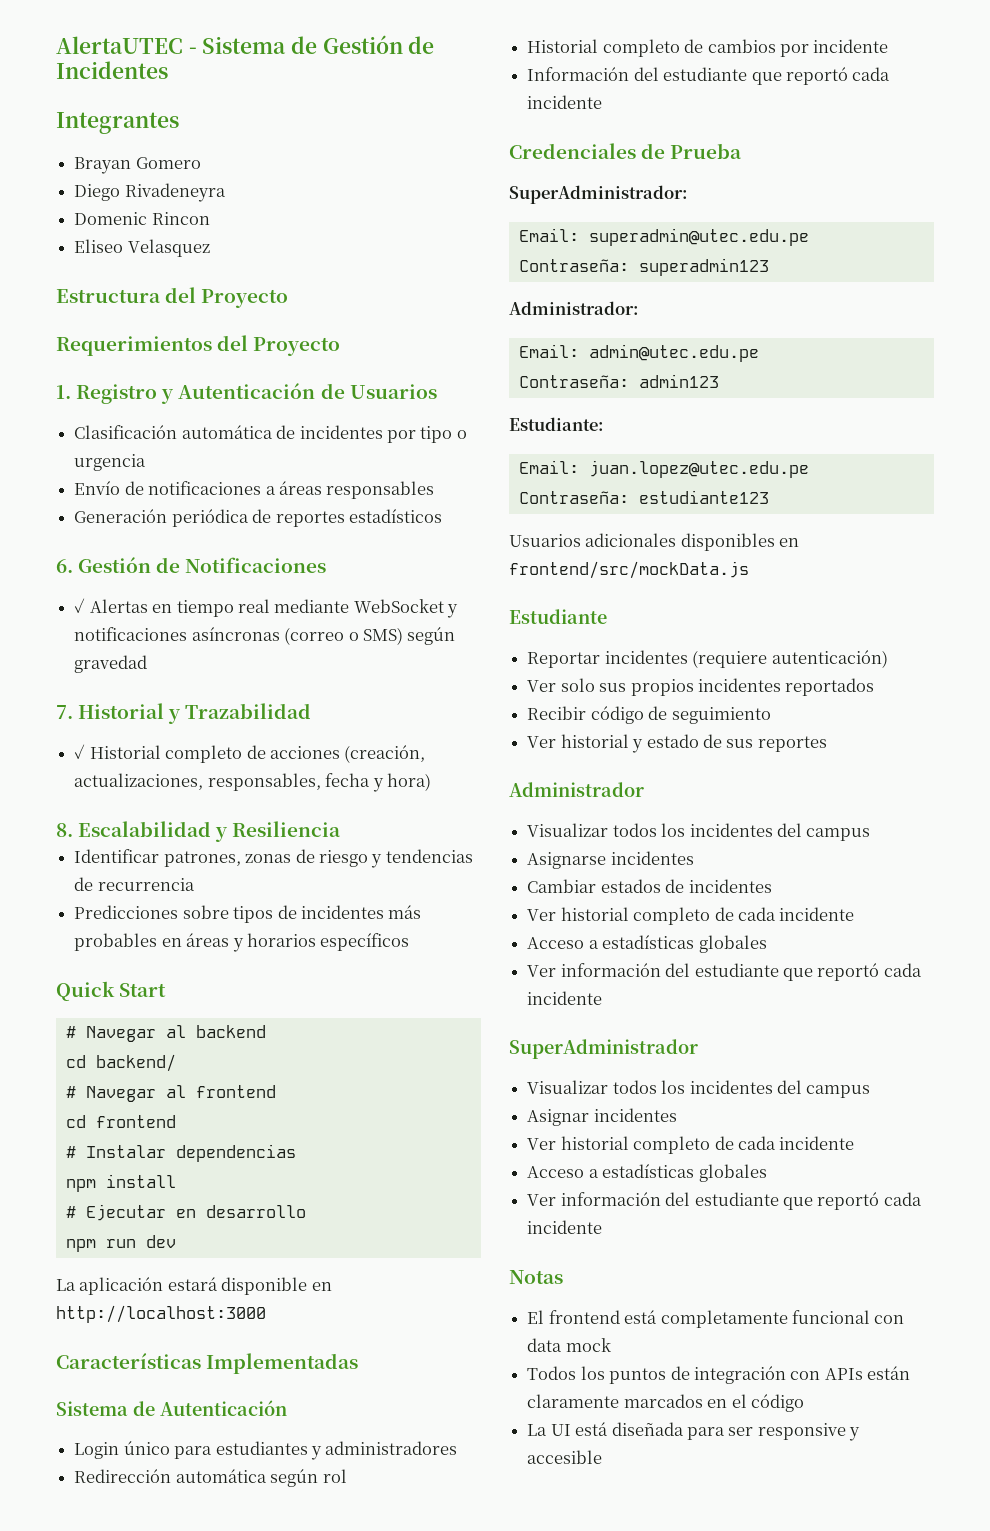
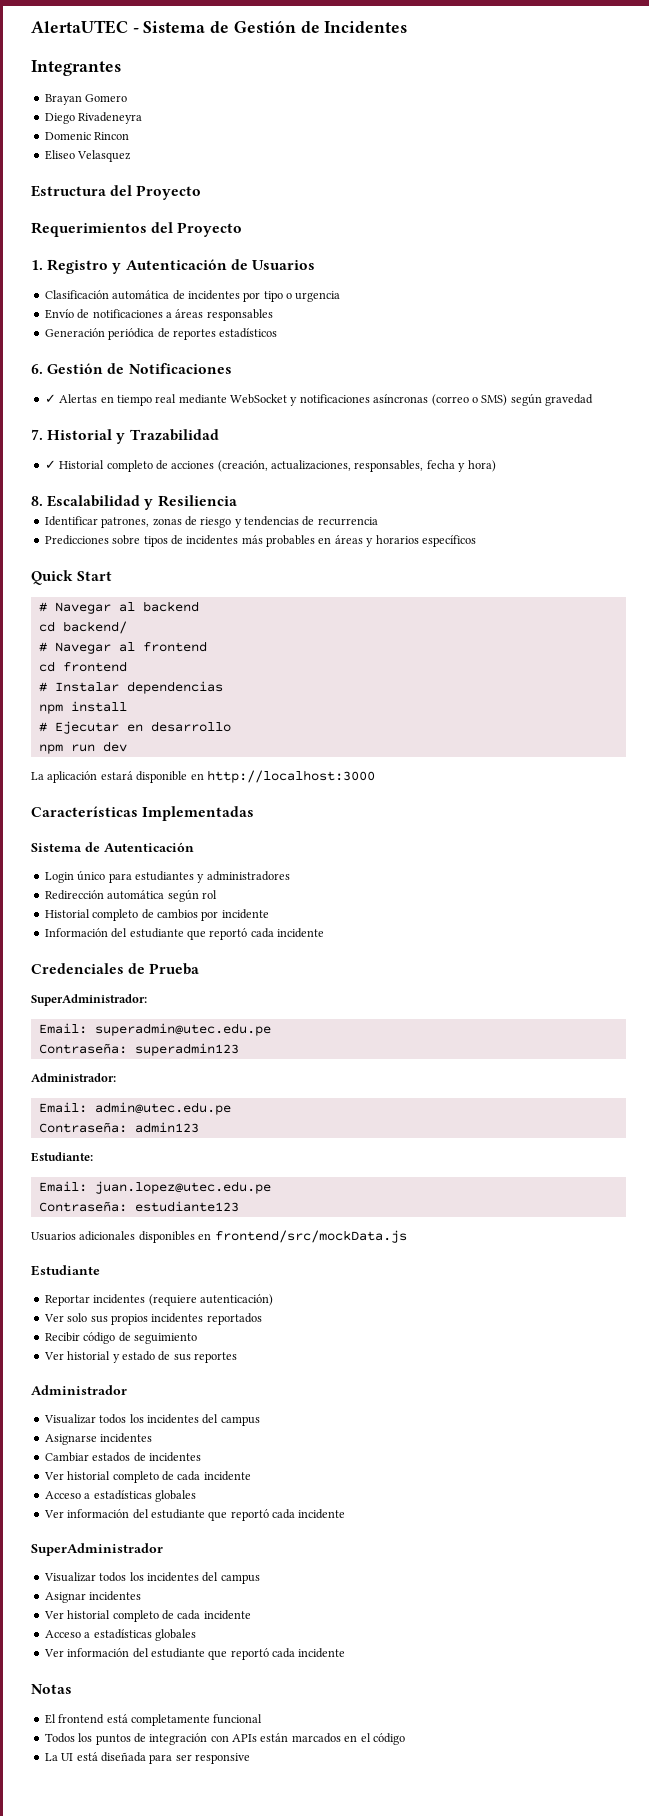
[874,1315,905,1324] [527,1338,611,1352] con data mock -> (263, 1719) none
[527,1394,620,1408] claramente -> (289, 1737) none
[849,1427,861,1441] [527,1450,603,1464] y accesible -> (250, 1758) none

